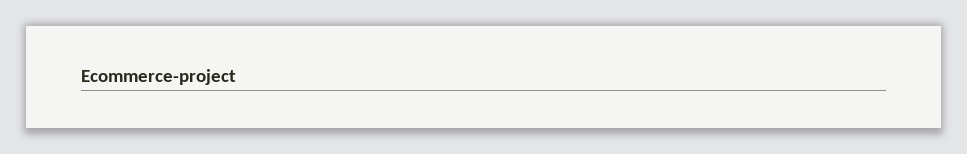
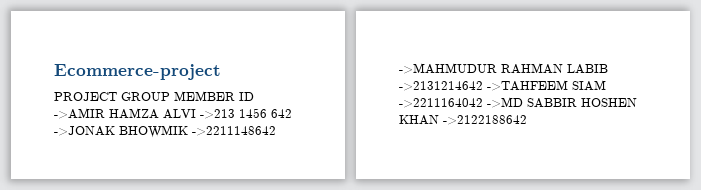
(236, 77) none -> [54,91,254,101] [54,108,292,119] [54,125,276,138] [399,63,608,74] [399,80,606,91] [399,97,637,108] [399,115,527,125] // PROJECT GROUP MEMBER ID ->AMIR HAMZA ALVI ->213 1456 642 ->JONAK BHOWMIK ->2211148642 ->MAHMUDUR RAHMAN LABIB ->2131214642 ->TAHFEEM SIAM ->2211164042 ->MD SABBIR HOSHEN KHAN ->2122188642

